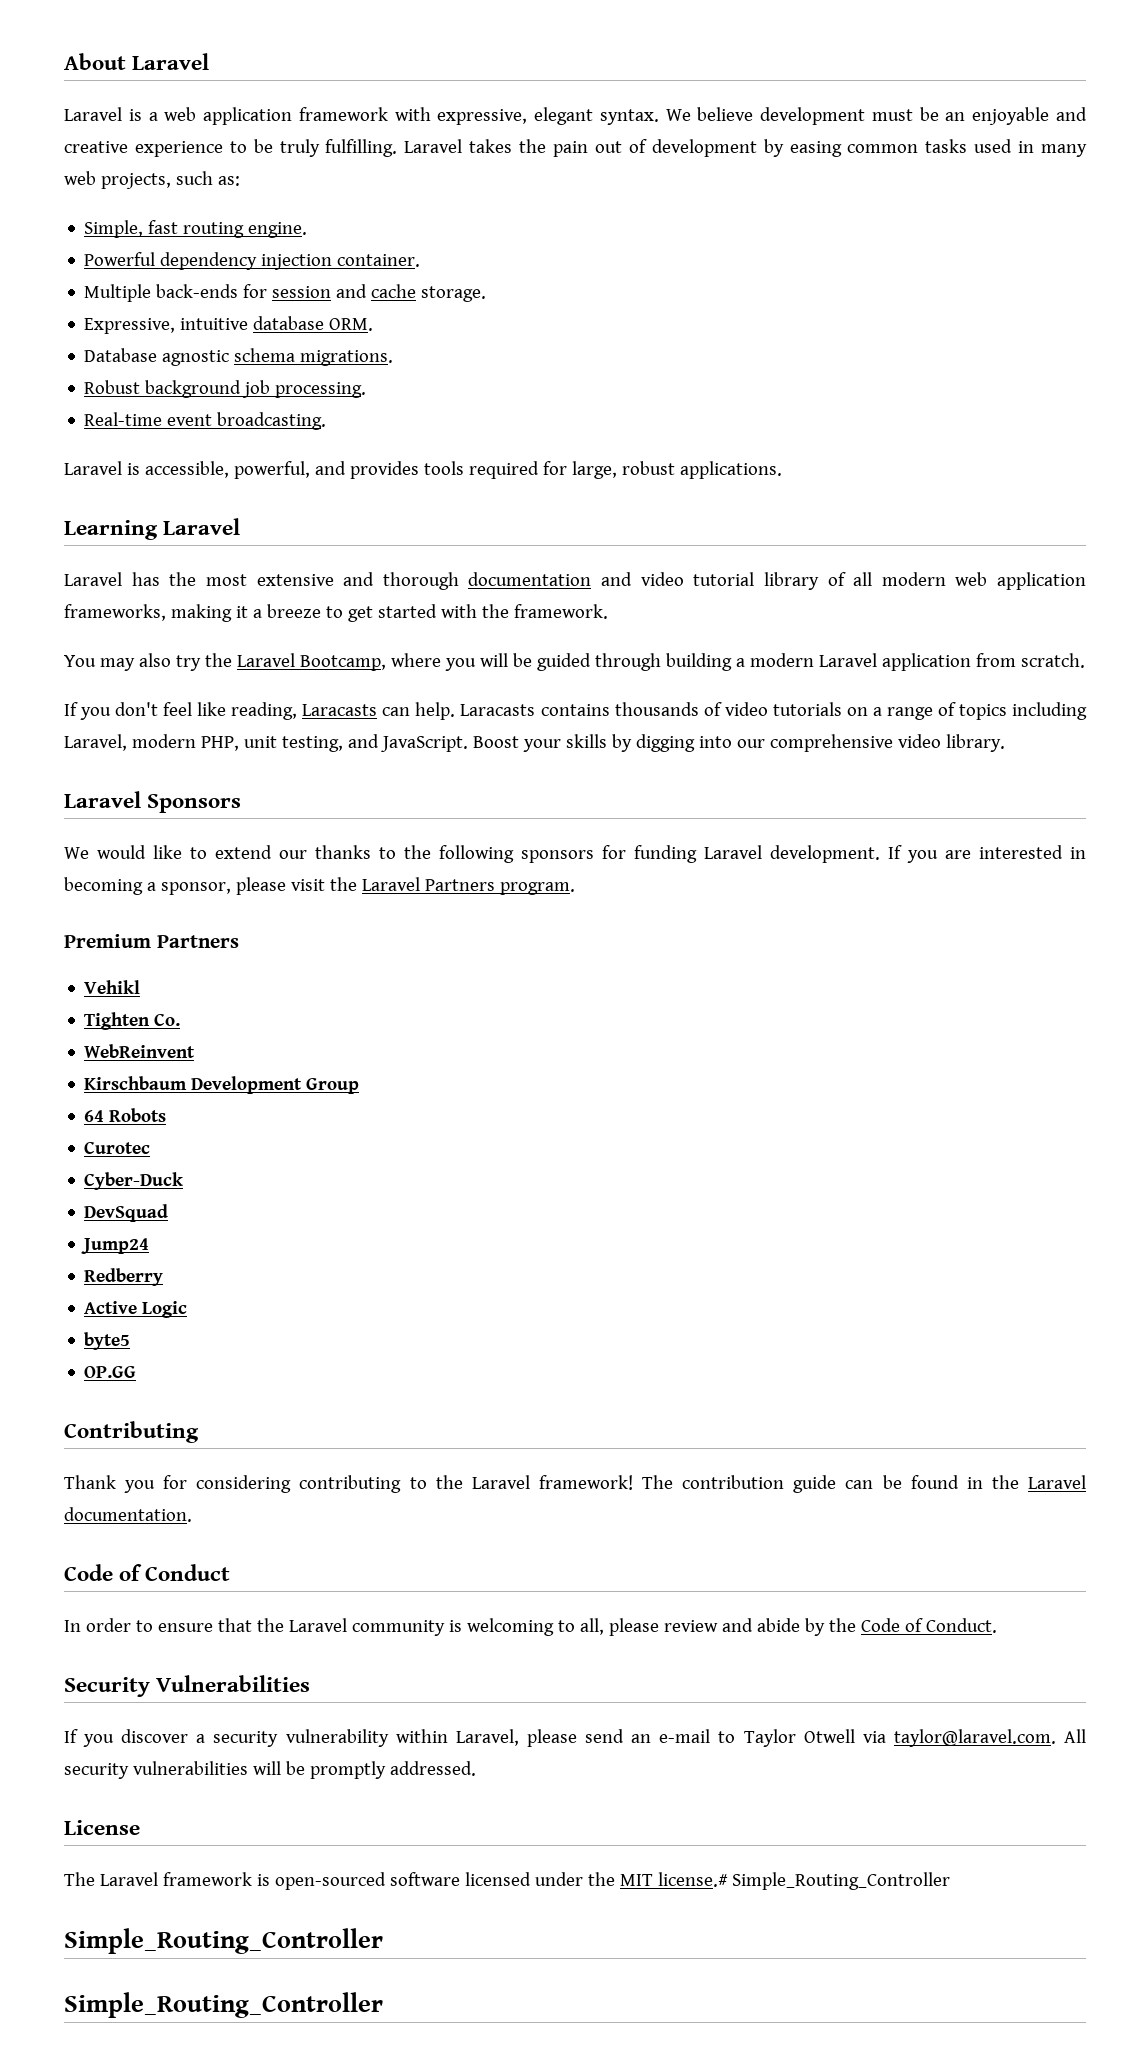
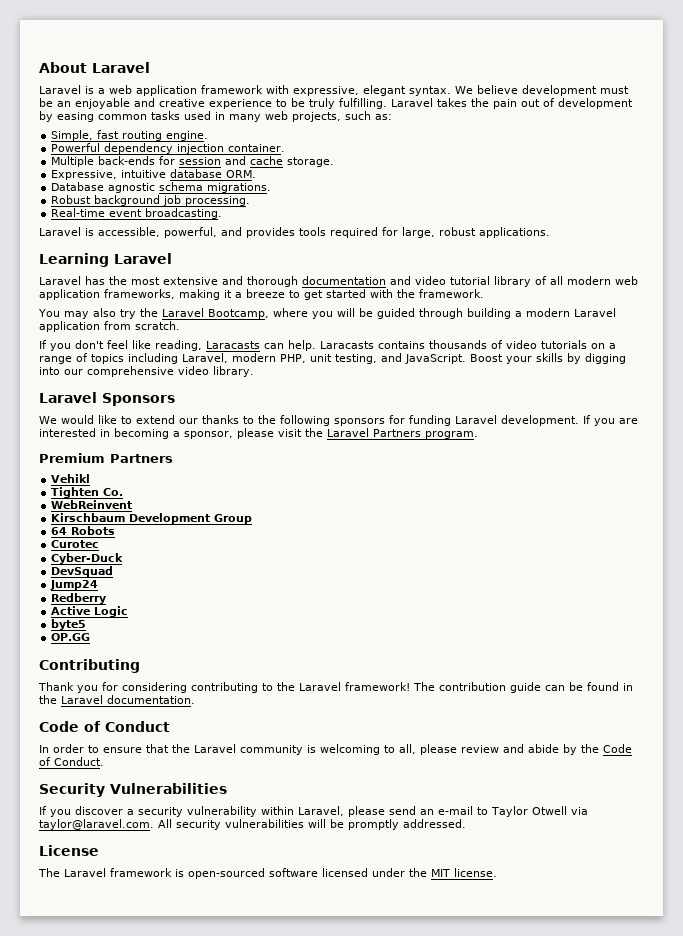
[657,1872,950,1890] [64,1928,383,1954] [64,1992,383,2018] license.# Simple_Routing_Controller // Simple_Routing_Controller // Simple_Routing_Controller -> [454,868,497,877] license.

